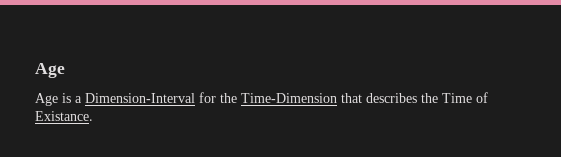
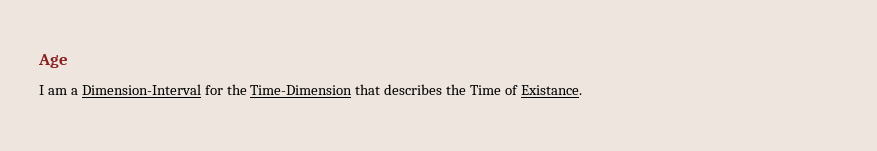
[35,93,71,106] Age is -> [39,85,67,95] I am

